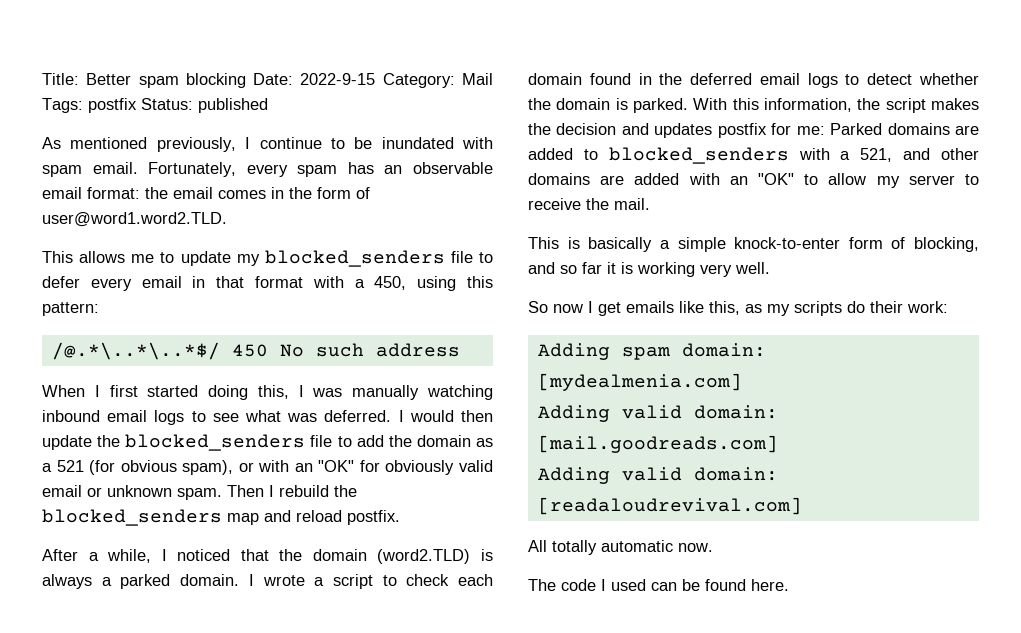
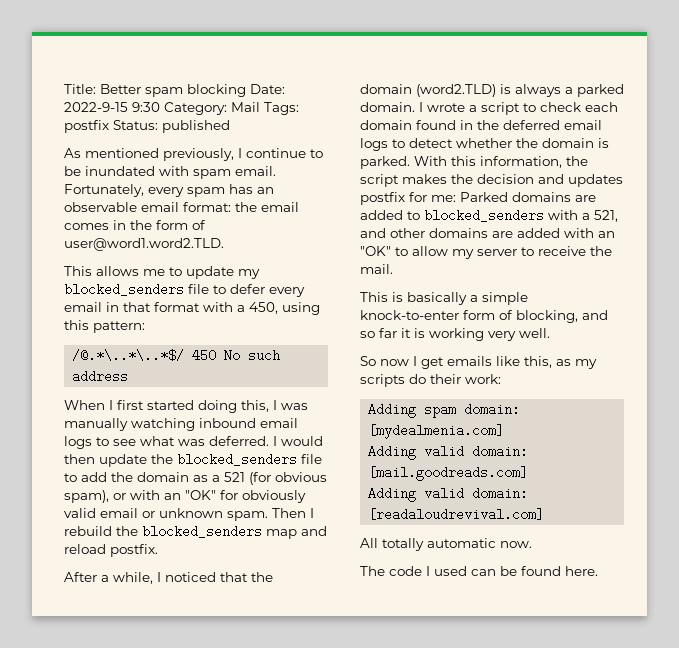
(376, 79) none -> [132,102,160,112] 9:30

